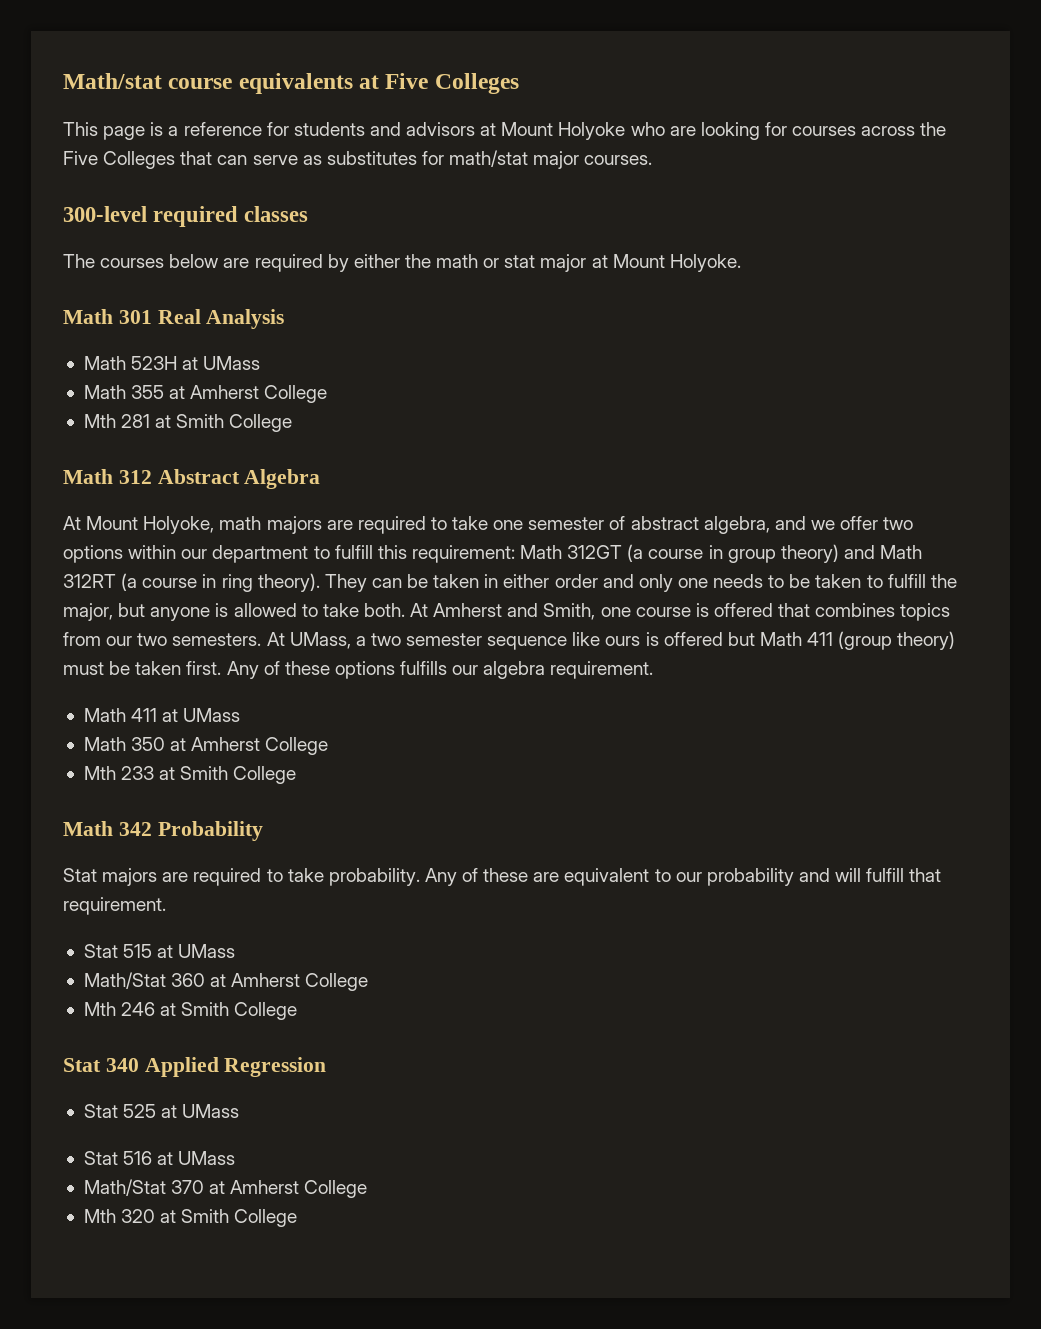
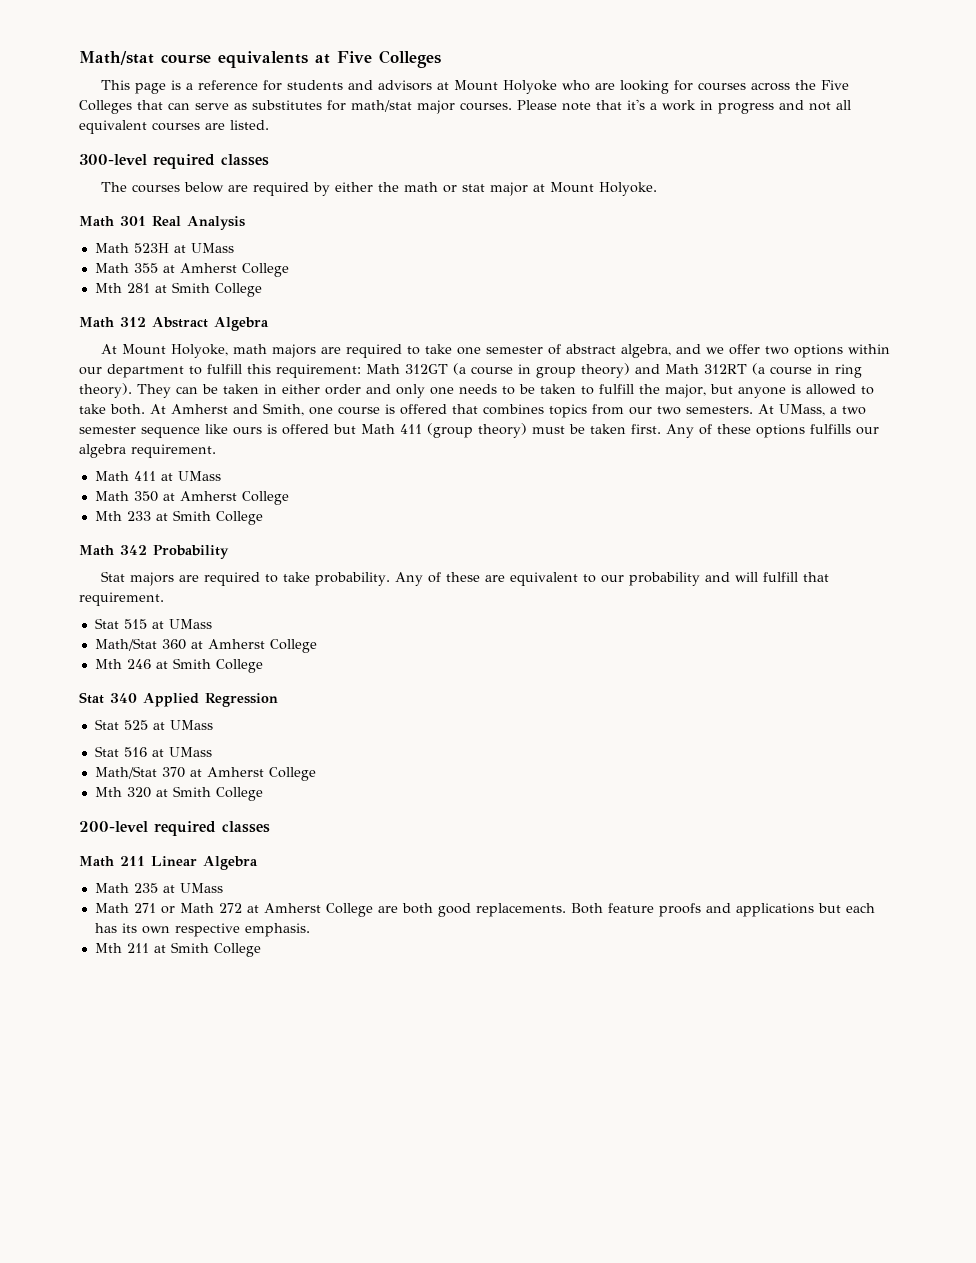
(653, 160) none -> [517,99,851,114] [79,120,269,134] Please note that it's a work in progress and not all equivalent courses are listed.
(298, 1218) none -> [79,821,270,836] [79,856,258,870] [94,883,223,893] [94,903,875,917] [94,923,310,937] [94,942,261,957] // 200-level required classes // Math 211 Linear Algebra // Math 235 at UMass // Math 271 or Math 272 at Amherst College are both good replacements. Both feature proofs and applications but each has its own respective emphasis. // Mth 211 at Smith College

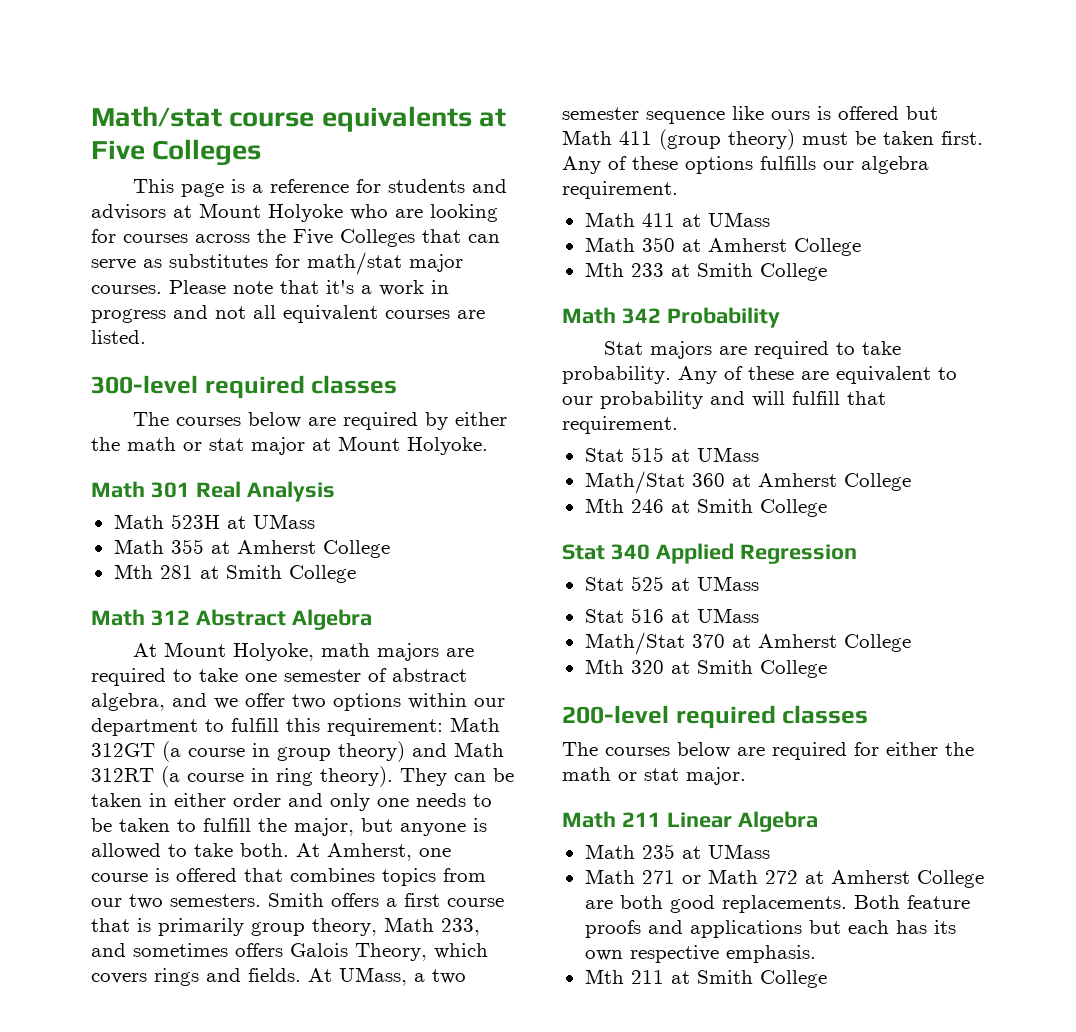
[171,403,304,416] Amherst and Smith, -> [327,843,412,861] Amherst,
(753, 410) none -> [268,893,504,907] [91,917,480,936] [91,943,488,961] [91,968,301,986] Smith offers a first course that is primarily group theory, Math 233, and sometimes offers Galois Theory, which covers rings and fields.
(270, 827) none -> [562,742,974,760] [562,767,746,785] // The courses below are required for either the math or stat major.

